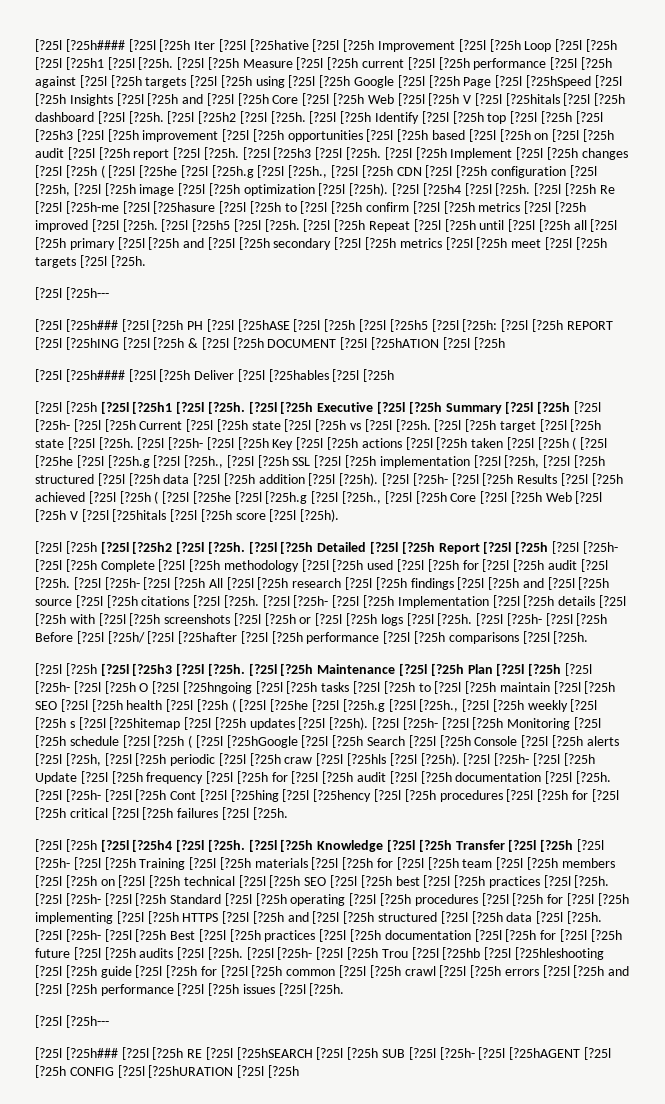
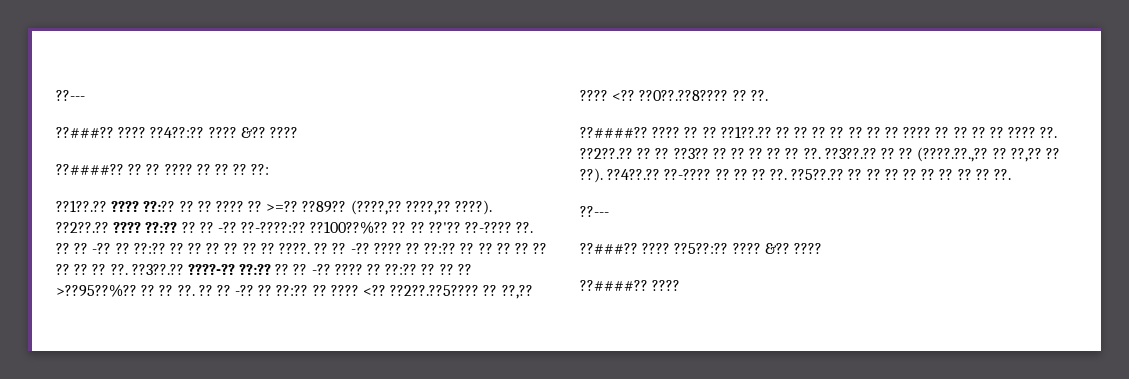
[35,39,617,52] [35,57,612,70] [35,75,622,88] [35,93,626,106] [35,111,603,124] [35,129,614,142] [35,147,628,160] [35,165,597,178] [35,183,615,196] [35,201,586,214] [35,219,618,232] [35,237,607,250] [35,255,146,268] [35,287,109,300] [35,319,613,332] [35,337,505,350] [35,369,395,382] [35,401,601,414] [35,419,602,432] [35,437,608,450] [35,455,605,468] [35,473,623,486] [35,491,603,504] [35,509,340,522] [35,541,618,554] [35,559,608,572] [35,577,610,590] [35,595,626,608] [35,613,608,626] [35,631,589,644] [35,663,592,676] [35,681,616,694] [35,699,598,712] [35,717,601,730] [35,735,619,748] [35,753,595,766] [35,771,611,784] [35,789,619,802] [35,807,288,820] [35,839,604,852] [35,857,615,870] [35,875,610,888] [35,893,629,906] [35,911,602,924] [35,929,622,942] [35,947,604,960] [35,965,630,978] [35,983,345,996] [35,1015,109,1028] [35,1047,611,1060] [35,1065,299,1078] [?25l [?25h#### [?25l [?25h Iter [?25l [?25hative [?25l [?25h Improvement [?25l [?25h Loop [?25l [?25h [?25l [?25h1 [?25l [?25h. [?25l [?25h Measure [?25l [?25h current [?25l [?25h performance [?25l [?25h against [?25l [?25h targets [?25l [?25h using [?25l [?25h Google [?25l [?25h Page [?25l [?25hSpeed [?25l [?25h Insights [?25l [?25h and [?25l [?25h Core [?25l [?25h Web [?25l [?25h V [?25l [?25hitals [?25l [?25h dashboard [?25l [?25h. [?25l [?25h2 [?25l [?25h. [?25l [?25h Identify [?25l [?25h top [?25l [?25h [?25l [?25h3 [?25l [?25h improvement [?25l [?25h opportunities [?25l [?25h based [?25l [?25h on [?25l [?25h audit [?25l [?25h report [?25l [?25h. [?25l [?25h3 [?25l [?25h. [?25l [?25h Implement [?25l [?25h changes [?25l [?25h ( [?25l [?25he [?25l [?25h.g [?25l [?25h., [?25l [?25h CDN [?25l [?25h configuration [?25l [?25h, [?25l [?25h image [?25l [?25h optimization [?25l [?25h). [?25l [?25h4 [?25l [?25h. [?25l [?25h Re [?25l [?25h-me [?25l [?25hasure [?25l [?25h to [?25l [?25h confirm [?25l [?25h metrics [?25l [?25h improved [?25l [?25h. [?25l [?25h5 [?25l [?25h. [?25l [?25h Repeat [?25l [?25h until [?25l [?25h all [?25l [?25h primary [?25l [?25h and [?25l [?25h secondary [?25l [?25h metrics [?25l [?25h meet [?25l [?25h targets [?25l [?25h. // [?25l [?25h--- // [?25l [?25h### [?25l [?25h PH [?25l [?25hASE [?25l [?25h [?25l [?25h5 [?25l [?25h: [?25l [?25h REPORT [?25l [?25hING [?25l [?25h & [?25l [?25h DOCUMENT [?25l [?25hATION [?25l [?25h // [?25l [?25h#### [?25l [?25h Deliver [?25l [?25hables [?25l [?25h // [?25l [?25h [?25l [?25h1 [?25l [?25h. [?25l [?25h Executive [?25l [?25h Summary [?25l [?25h [?25l [?25h- [?25l [?25h Current [?25l [?25h state [?25l [?25h vs [?25l [?25h. [?25l [?25h target [?25l [?25h state [?25l [?25h. [?25l [?25h- [?25l [?25h Key [?25l [?25h actions [?25l [?25h taken [?25l [?25h ( [?25l [?25he [?25l [?25h.g [?25l [?25h., [?25l [?25h SSL [?25l [?25h implementation [?25l [?25h, [?25l [?25h structured [?25l [?25h data [?25l [?25h addition [?25l [?25h). [?25l [?25h- [?25l [?25h Results [?25l [?25h achieved [?25l [?25h ( [?25l [?25he [?25l [?25h.g [?25l [?25h., [?25l [?25h Core [?25l [?25h Web [?25l [?25h V [?25l [?25hitals [?25l [?25h score [?25l [?25h). // [?25l [?25h [?25l [?25h2 [?25l [?25h. [?25l [?25h Detailed [?25l [?25h Report [?25l [?25h [?25l [?25h- [?25l [?25h Complete [?25l [?25h methodology [?25l [?25h used [?25l [?25h for [?25l [?25h audit [?25l [?25h. [?25l [?25h- [?25l [?25h All [?25l [?25h research [?25l [?25h findings [?25l [?25h and [?25l [?25h source [?25l [?25h citations [?25l [?25h. [?25l [?25h- [?25l [?25h Implementation [?25l [?25h details [?25l [?25h with [?25l [?25h screenshots [?25l [?25h or [?25l [?25h logs [?25l [?25h. [?25l [?25h- [?25l [?25h Before [?25l [?25h/ [?25l [?25hafter [?25l [?25h performance [?25l [?25h comparisons [?25l [?25h. // [?25l [?25h [?25l [?25h3 [?25l [?25h. [?25l [?25h Maintenance [?25l [?25h Plan [?25l [?25h [?25l [?25h- [?25l [?25h O [?25l [?25hngoing [?25l [?25h tasks [?25l [?25h to [?25l [?25h maintain [?25l [?25h SEO [?25l [?25h health [?25l [?25h ( [?25l [?25he [?25l [?25h.g [?25l [?25h., [?25l [?25h weekly [?25l [?25h s [?25l [?25hitemap [?25l [?25h updates [?25l [?25h). [?25l [?25h- [?25l [?25h Monitoring [?25l [?25h schedule [?25l [?25h ( [?25l [?25hGoogle [?25l [?25h Search [?25l [?25h Console [?25l [?25h alerts [?25l [?25h, [?25l [?25h periodic [?25l [?25h craw [?25l [?25hls [?25l [?25h). [?25l [?25h- [?25l [?25h Update [?25l [?25h frequency [?25l [?25h for [?25l [?25h audit [?25l [?25h documentation [?25l [?25h. [?25l [?25h- [?25l [?25h Cont [?25l [?25hing [?25l [?25hency [?25l [?25h procedures [?25l [?25h for [?25l [?25h critical [?25l [?25h failures [?25l [?25h. // [?25l [?25h [?25l [?25h4 [?25l [?25h. [?25l [?25h Knowledge [?25l [?25h Transfer [?25l [?25h [?25l [?25h- [?25l [?25h Training [?25l [?25h materials [?25l [?25h for [?25l [?25h team [?25l [?25h members [?25l [?25h on [?25l [?25h technical [?25l [?25h SEO [?25l [?25h best [?25l [?25h practices [?25l [?25h. [?25l [?25h- [?25l [?25h Standard [?25l [?25h operating [?25l [?25h procedures [?25l [?25h for [?25l [?25h implementing [?25l [?25h HTTPS [?25l [?25h and [?25l [?25h structured [?25l [?25h data [?25l [?25h. [?25l [?25h- [?25l [?25h Best [?25l [?25h practices [?25l [?25h documentation [?25l [?25h for [?25l [?25h future [?25l [?25h audits [?25l [?25h. [?25l [?25h- [?25l [?25h Trou [?25l [?25hb [?25l [?25hleshooting [?25l [?25h guide [?25l [?25h for [?25l [?25h common [?25l [?25h crawl [?25l [?25h errors [?25l [?25h and [?25l [?25h performance [?25l [?25h issues [?25l [?25h. // [?25l [?25h--- // [?25l [?25h### [?25l [?25h RE [?25l [?25hSEARCH [?25l [?25h SUB [?25l [?25h- [?25l [?25hAGENT [?25l [?25h CONFIG [?25l [?25hURATION [?25l [?25h -> [56,90,85,101] [56,127,298,138] [56,164,270,175] [56,200,493,215] [56,221,534,234] [56,243,548,254] [56,264,472,275] [56,284,533,299] [580,90,768,101] [580,126,1058,138] [580,147,1060,162] [580,168,1011,183] [580,206,609,217] [580,243,822,254] [580,280,681,291] ??--- // ??###?? ???? ??4??:?? ???? &?? ???? // ??####?? ?? ?? ???? ?? ?? ?? ??: // ??1??.?? ???? ??:?? ?? ?? ???? ?? >=?? ??89?? (????,?? ????,?? ????). ??2??.?? ???? ??:?? ?? ?? -?? ??-????:?? ??100??%?? ?? ?? ??'?? ??-???? ??. ?? ?? -?? ?? ??:?? ?? ?? ?? ?? ?? ?? ????. ?? ?? -?? ???? ?? ??:?? ?? ?? ?? ?? ?? ?? ?? ?? ??. ??3??.?? ????-?? ??:?? ?? ?? -?? ???? ?? ??:?? ?? ?? ?? >??95??%?? ?? ?? ??. ?? ?? -?? ?? ??:?? ?? ???? <?? ??2??.??5???? ?? ??,?? ???? <?? ??0??.??8???? ?? ??. // ??####?? ???? ?? ?? ??1??.?? ?? ?? ?? ?? ?? ?? ?? ???? ?? ?? ?? ?? ???? ??. ??2??.?? ?? ?? ??3?? ?? ?? ?? ?? ?? ??. ??3??.?? ?? ?? (????.??.,?? ?? ??,?? ?? ??). ??4??.?? ??-???? ?? ?? ?? ??. ??5??.?? ?? ?? ?? ?? ?? ?? ?? ?? ??. // ??--- // ??###?? ???? ??5??:?? ???? &?? ???? // ??####?? ????

